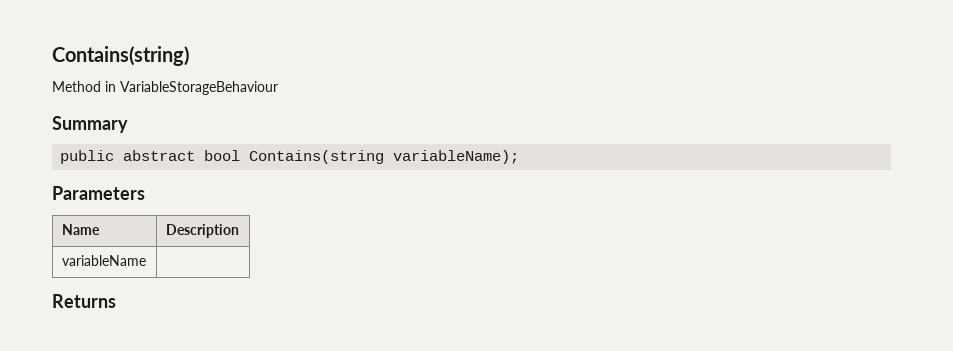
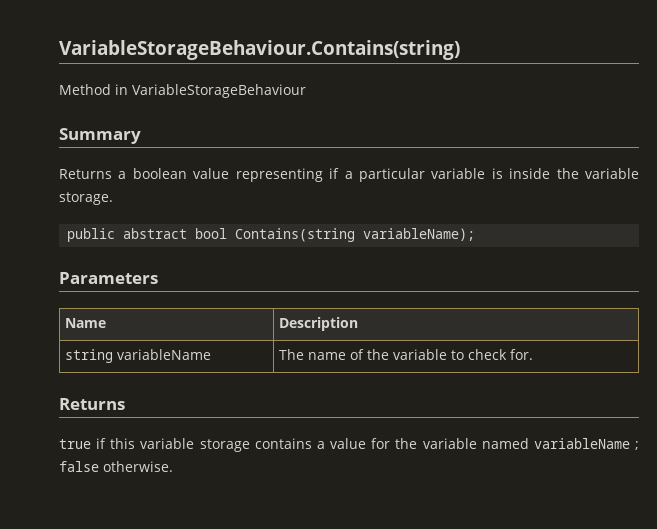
[52,46,189,66] Contains(string) -> [59,40,460,60] VariableStorageBehaviour.Contains(string)
(128, 124) none -> [59,168,640,182] [59,192,113,205] // Returns a boolean value representing if a particular variable is inside the variable storage.
(239, 231) none -> [65,349,114,363] string
[52,294,116,308] // Returns -> [279,349,534,360] [59,398,125,410] [59,438,639,452] [59,461,173,472] The name of the variable to check for. // Returns // true if this variable storage contains a value for the variable named variableName ; false otherwise.

